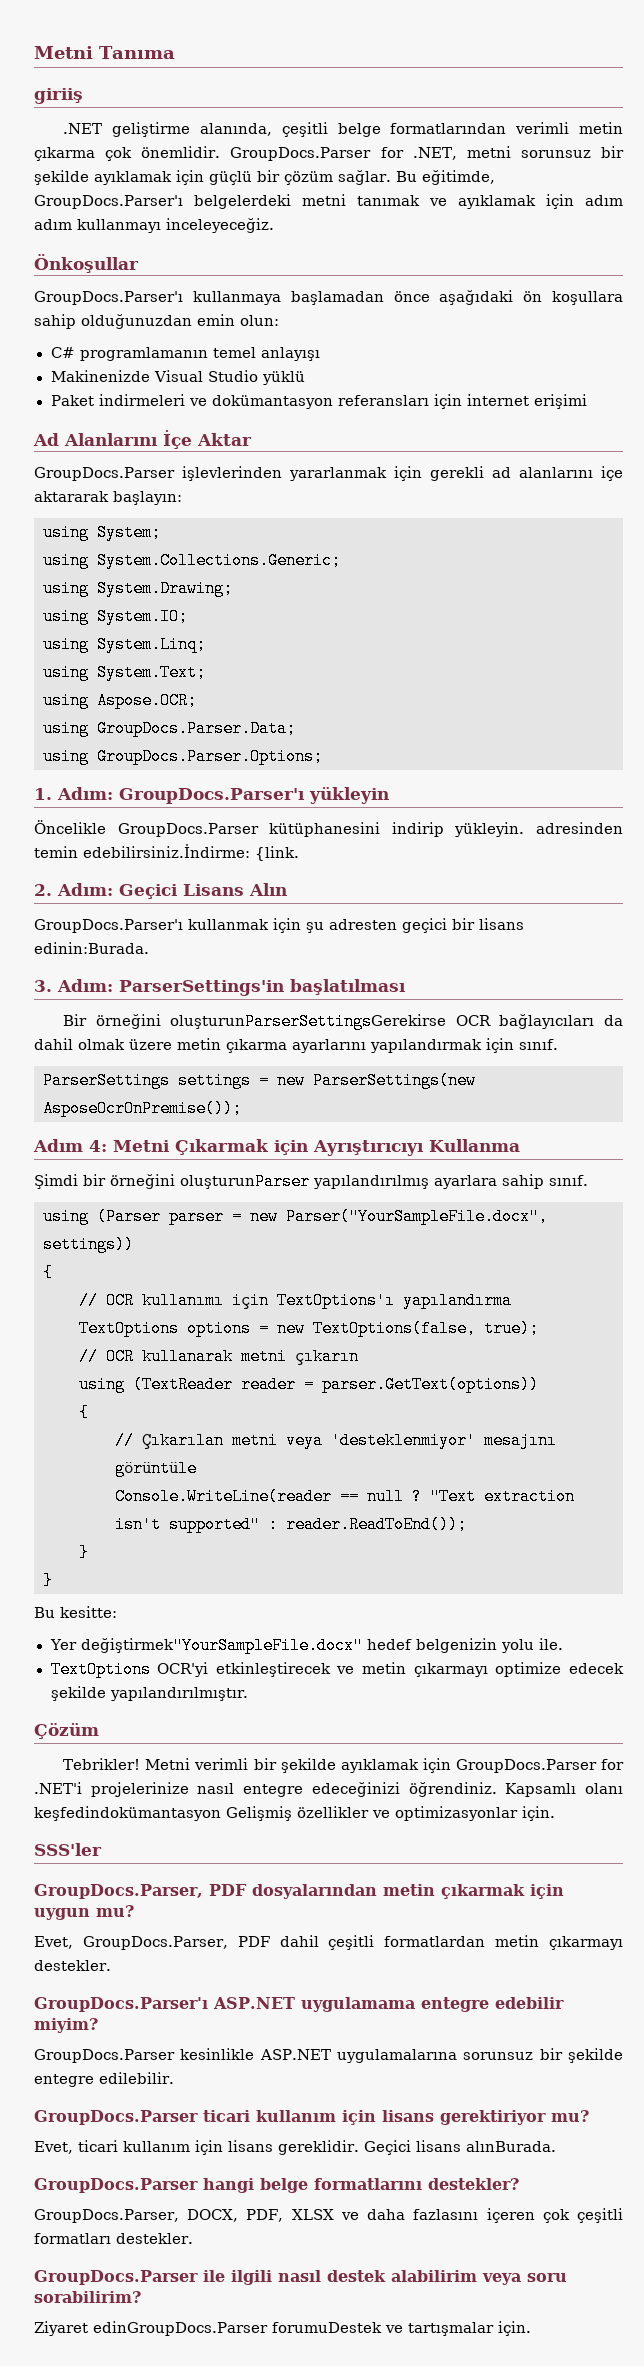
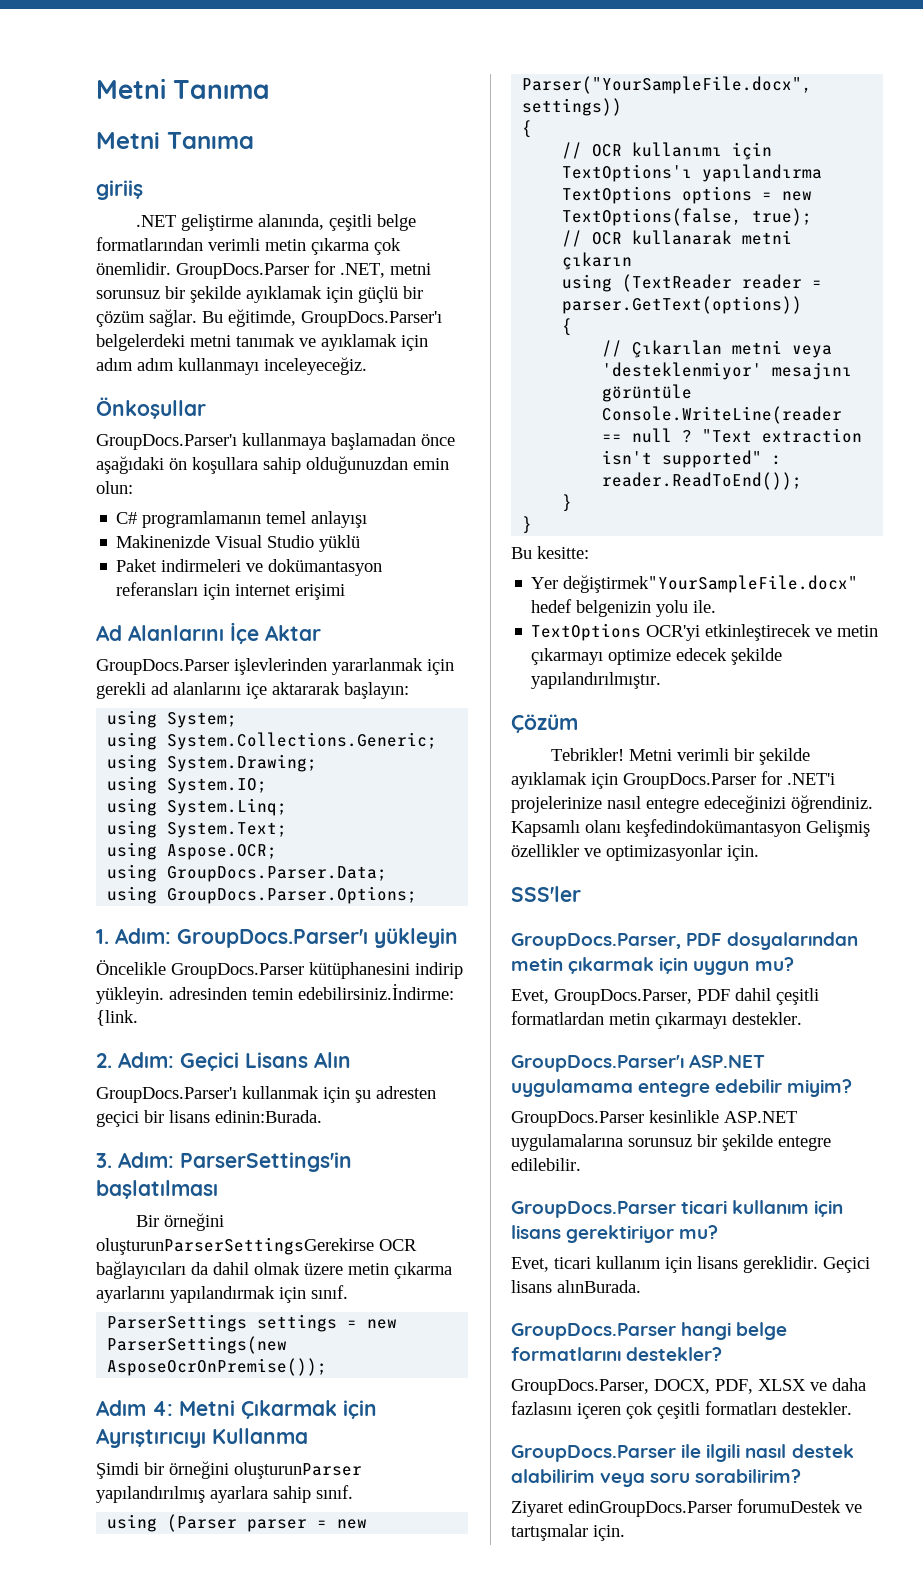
[34,46,175,59] Metni Tanıma -> [96,78,271,99] [96,132,254,149] Metni Tanıma // Metni Tanıma

